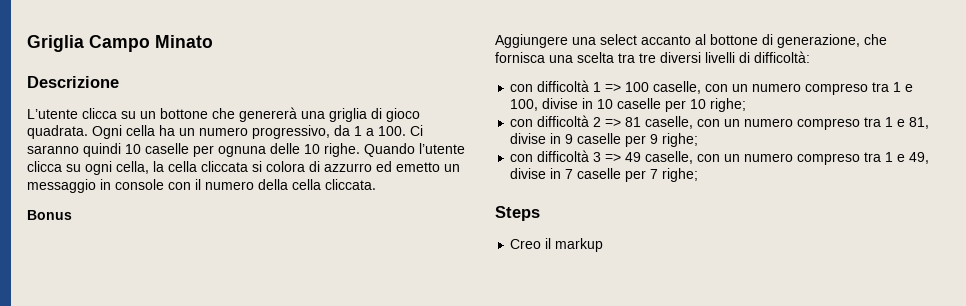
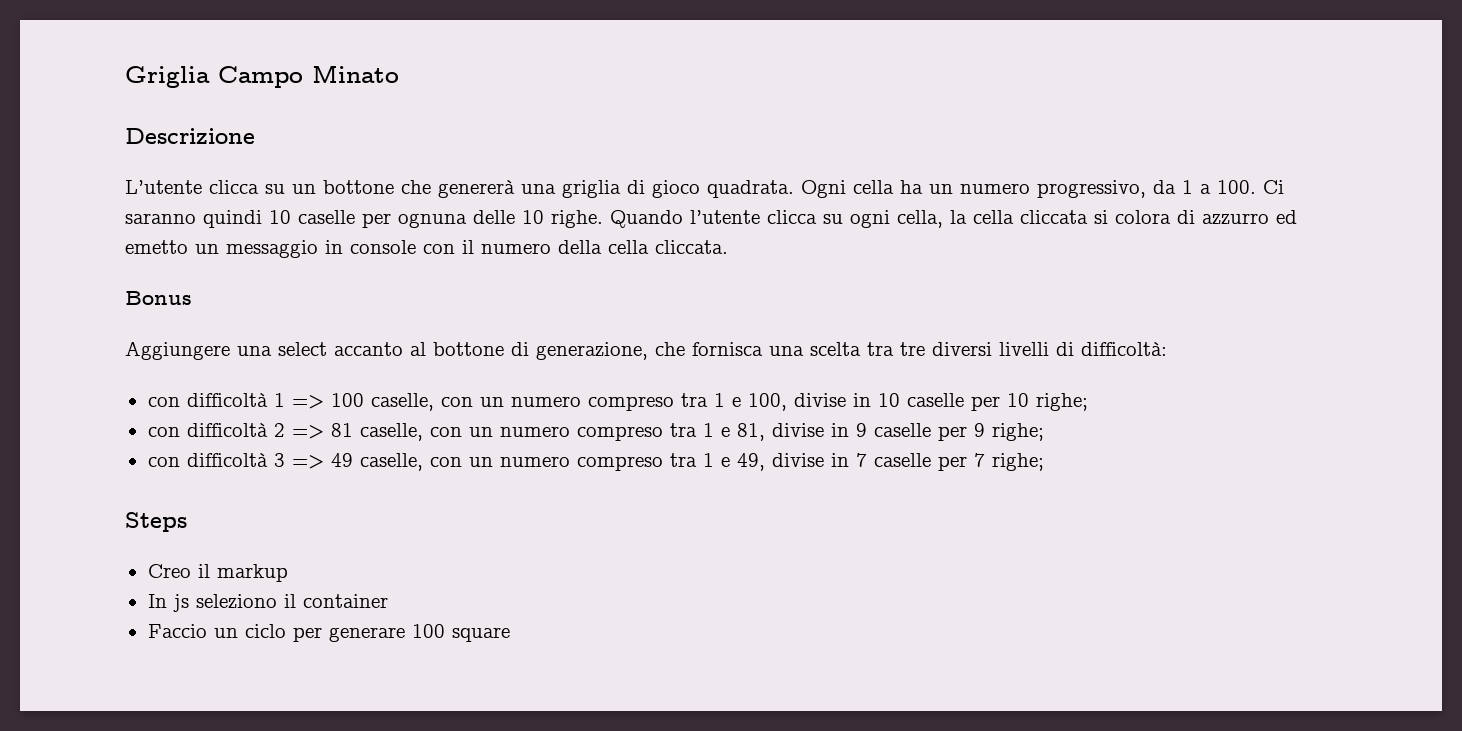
(604, 245) none -> [147,594,388,612] [147,624,510,642] // In js seleziono il container // Faccio un ciclo per generare 100 square

